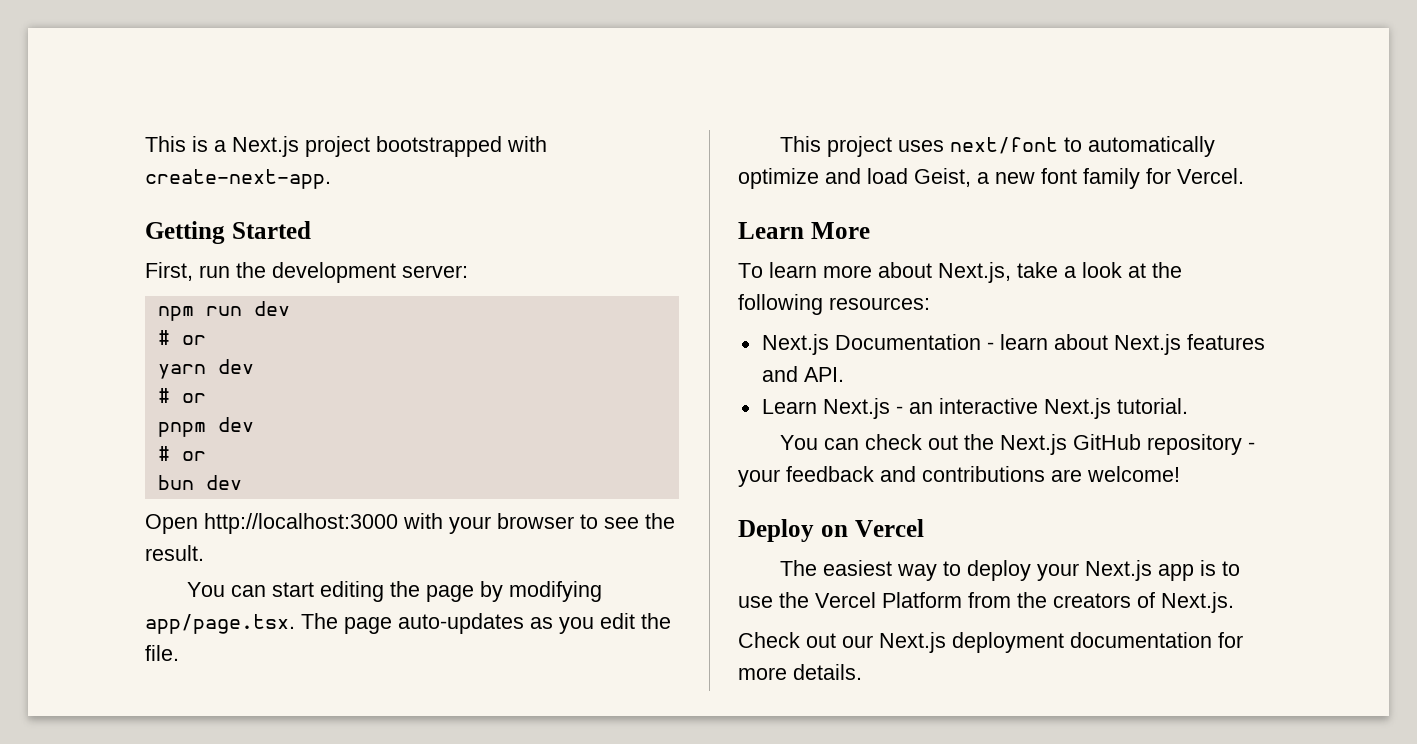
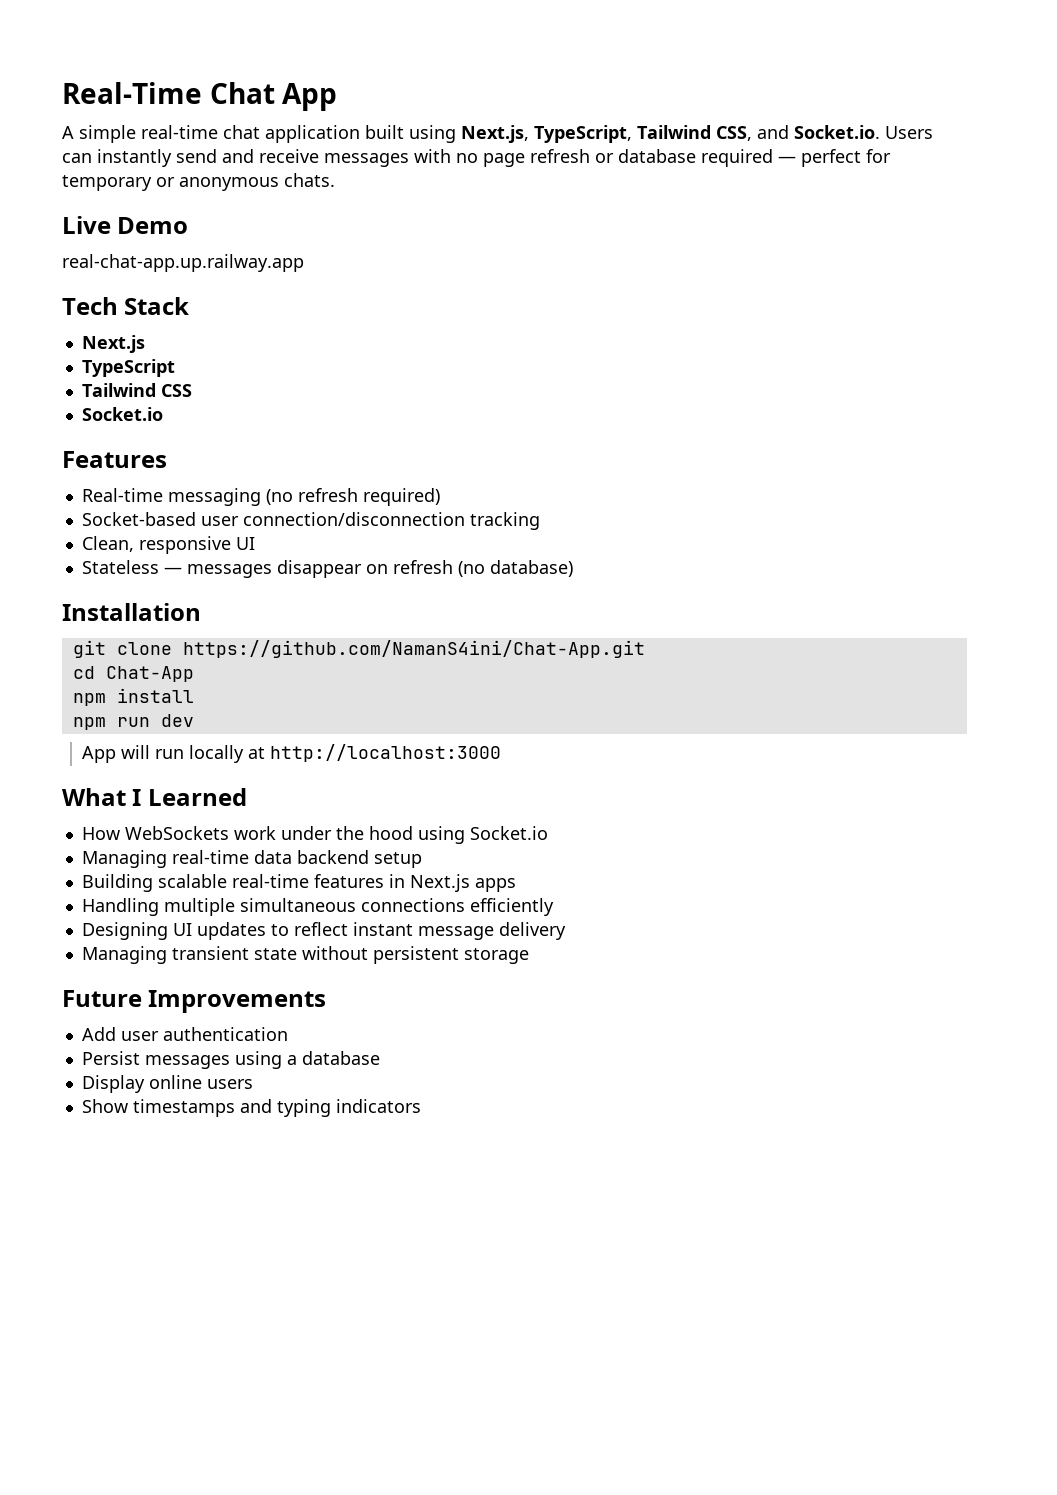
[145,136,547,157] [145,169,331,189] [145,221,311,244] [145,262,468,283] [157,301,290,321] [157,330,206,345] [157,359,254,379] [157,388,206,403] [157,417,254,437] [157,446,206,461] [157,475,242,490] [145,513,675,534] [145,545,204,561] [186,581,602,602] [145,613,671,634] [145,645,179,661] [779,136,1215,157] [738,168,1244,189] [738,222,870,239] [738,262,1182,283] [738,294,930,315] [761,334,1265,355] [761,366,844,382] [761,398,1188,419] [779,434,1255,455] [738,466,1180,487] [738,519,924,542] [779,560,1240,581] [738,592,1234,613] [738,632,1243,653] [738,664,862,680] This is a Next.js project bootstrapped with create-next-app. // Getting Started // First, run the development server: // npm run dev // # or // yarn dev // # or // pnpm dev // # or // bun dev // Open http://localhost:3000 with your browser to see the result. // You can start editing the page by modifying app/page.tsx. The page auto-updates as you edit the file. // This project uses next/font to automatically optimize and load Geist, a new font family for Vercel. // Learn More // To learn more about Next.js, take a look at the following resources: // Next.js Documentation - learn about Next.js features and API. // Learn Next.js - an interactive Next.js tutorial. // You can check out the Next.js GitHub repository - your feedback and contributions are welcome! // Deploy on Vercel // The easiest way to deploy your Next.js app is to use the Vercel Platform from the creators of Next.js. // Check out our Next.js deployment documentation for more details. -> [62,82,338,111] [62,125,933,143] [62,149,891,167] [62,173,335,191] [62,216,189,234] [62,254,304,272] [62,297,190,315] [81,335,145,353] [81,359,175,377] [81,383,192,397] [81,407,163,421] [62,451,167,468] [81,488,440,506] [81,512,540,530] [81,536,255,554] [81,560,573,578] [62,603,201,621] [72,640,645,658] [72,666,194,682] [72,688,194,706] [72,714,194,730] [82,744,502,763] [62,788,247,806] [81,826,548,844] [81,850,422,868] [81,874,516,892] [81,898,554,916] [81,922,566,940] [81,946,529,964] [62,990,327,1013] [81,1027,288,1041] [81,1051,380,1069] [81,1075,253,1093] [81,1099,421,1117] Real-Time Chat App // A simple real-time chat application built using Next.js, TypeScript, Tailwind CSS, and Socket.io. Users can instantly send and receive messages with no page refresh or database required — perfect for temporary or anonymous chats. // Live Demo // real-chat-app.up.railway.app // Tech Stack // Next.js // TypeScript // Tailwind CSS // Socket.io // Features // Real-time messaging (no refresh required) // Socket-based user connection/disconnection tracking // Clean, responsive UI // Stateless — messages disappear on refresh (no database) // Installation // git clone https://github.com/NamanS4ini/Chat-App.git // cd Chat-App // npm install // npm run dev // App will run locally at http://localhost:3000 // What I Learned // How WebSockets work under the hood using Socket.io // Managing real-time data backend setup // Building scalable real-time features in Next.js apps // Handling multiple simultaneous connections efficiently // Designing UI updates to reflect instant message delivery // Managing transient state without persistent storage // Future Improvements // Add user authentication // Persist messages using a database // Display online users // Show timestamps and typing indicators

